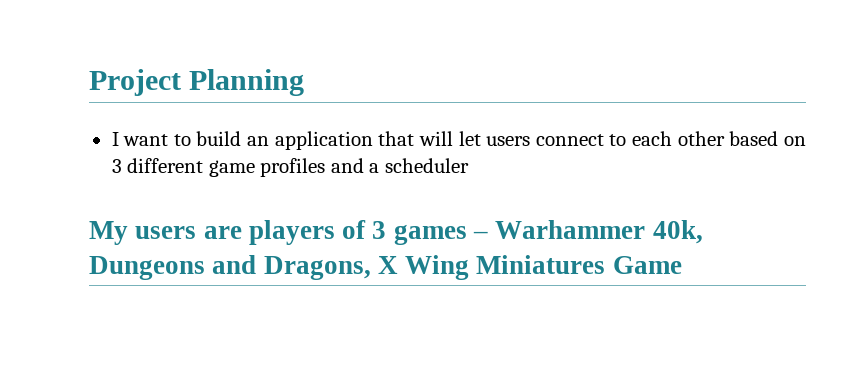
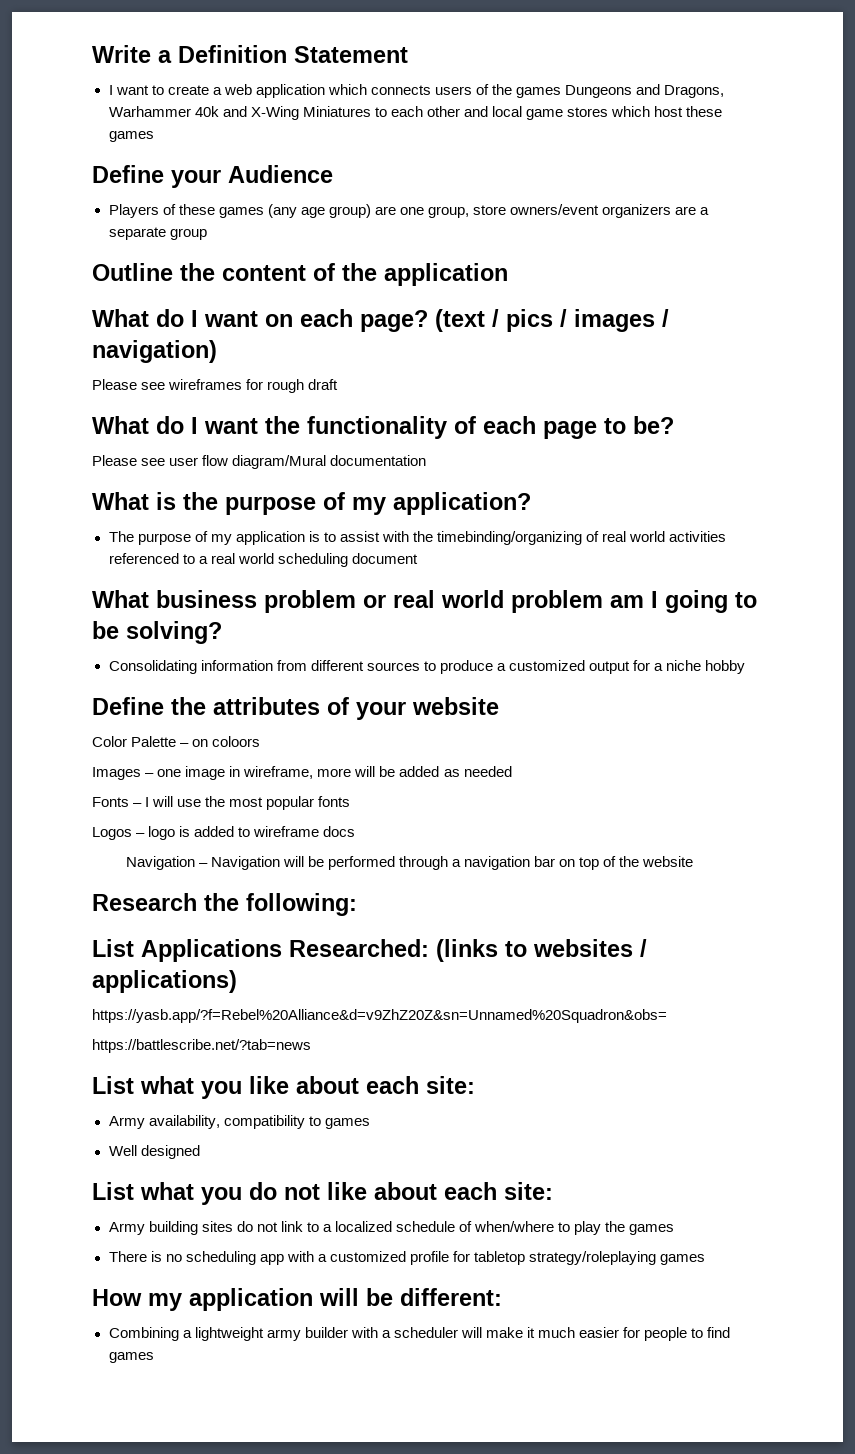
[89,69,305,96] Project Planning -> [92,45,408,63] Write a Definition Statement
[196,131,806,150] [111,158,469,177] [89,220,703,245] [89,255,682,280] build an application that will let users connect to each other based on 3 different game profiles and a scheduler // My users are players of 3 games – Warhammer 40k, Dungeons and Dragons, X Wing Miniatures Game -> [167,84,725,98] [108,106,723,120] [108,131,154,142] [92,165,333,188] [108,204,710,218] [108,227,207,240] [92,263,508,286] [92,309,669,332] [92,340,217,363] [92,379,339,393] [92,416,674,439] [92,455,427,469] [92,492,531,515] [108,531,727,545] [108,553,418,567] [92,590,757,613] [92,621,222,644] [108,660,746,674] [92,697,499,720] [92,736,261,747] [92,766,512,780] [92,796,351,810] [92,826,356,840] [125,856,694,870] [92,893,357,916] [92,939,647,962] [92,970,237,993] [92,1009,667,1023] [92,1039,311,1053] [92,1076,475,1099] [108,1115,370,1129] [108,1145,200,1159] [92,1182,553,1205] [108,1221,675,1235] [108,1251,706,1265] [92,1288,502,1311] [108,1327,731,1341] [108,1352,154,1363] create a web application which connects users of the games Dungeons and Dragons, Warhammer 40k and X-Wing Miniatures to each other and local game stores which host these games // Define your Audience // Players of these games (any age group) are one group, store owners/event organizers are a separate group // Outline the content of the application // What do I want on each page? (text / pics / images / navigation) // Please see wireframes for rough draft // What do I want the functionality of each page to be? // Please see user flow diagram/Mural documentation // What is the purpose of my application? // The purpose of my application is to assist with the timebinding/organizing of real world activities referenced to a real world scheduling document // What business problem or real world problem am I going to be solving? // Consolidating information from different sources to produce a customized output for a niche hobby // Define the attributes of your website // Color Palette – on coloors // Images – one image in wireframe, more will be added as needed // Fonts – I will use the most popular fonts // Logos – logo is added to wireframe docs // Navigation – Navigation will be performed through a navigation bar on top of the website // Research the following: // List Applications Researched: (links to websites / applications) // https://yasb.app/?f=Rebel%20Alliance&d=v9ZhZ20Z&sn=Unnamed%20Squadron&obs= // https://battlescribe.net/?tab=news // List what you like about each site: // Army availability, compatibility to games // Well designed // List what you do not like about each site: // Army building sites do not link to a localized schedule of when/where to play the games // There is no scheduling app with a customized profile for tabletop strategy/roleplaying games // How my application will be different: // Combining a lightweight army builder with a scheduler will make it much easier for people to find games

